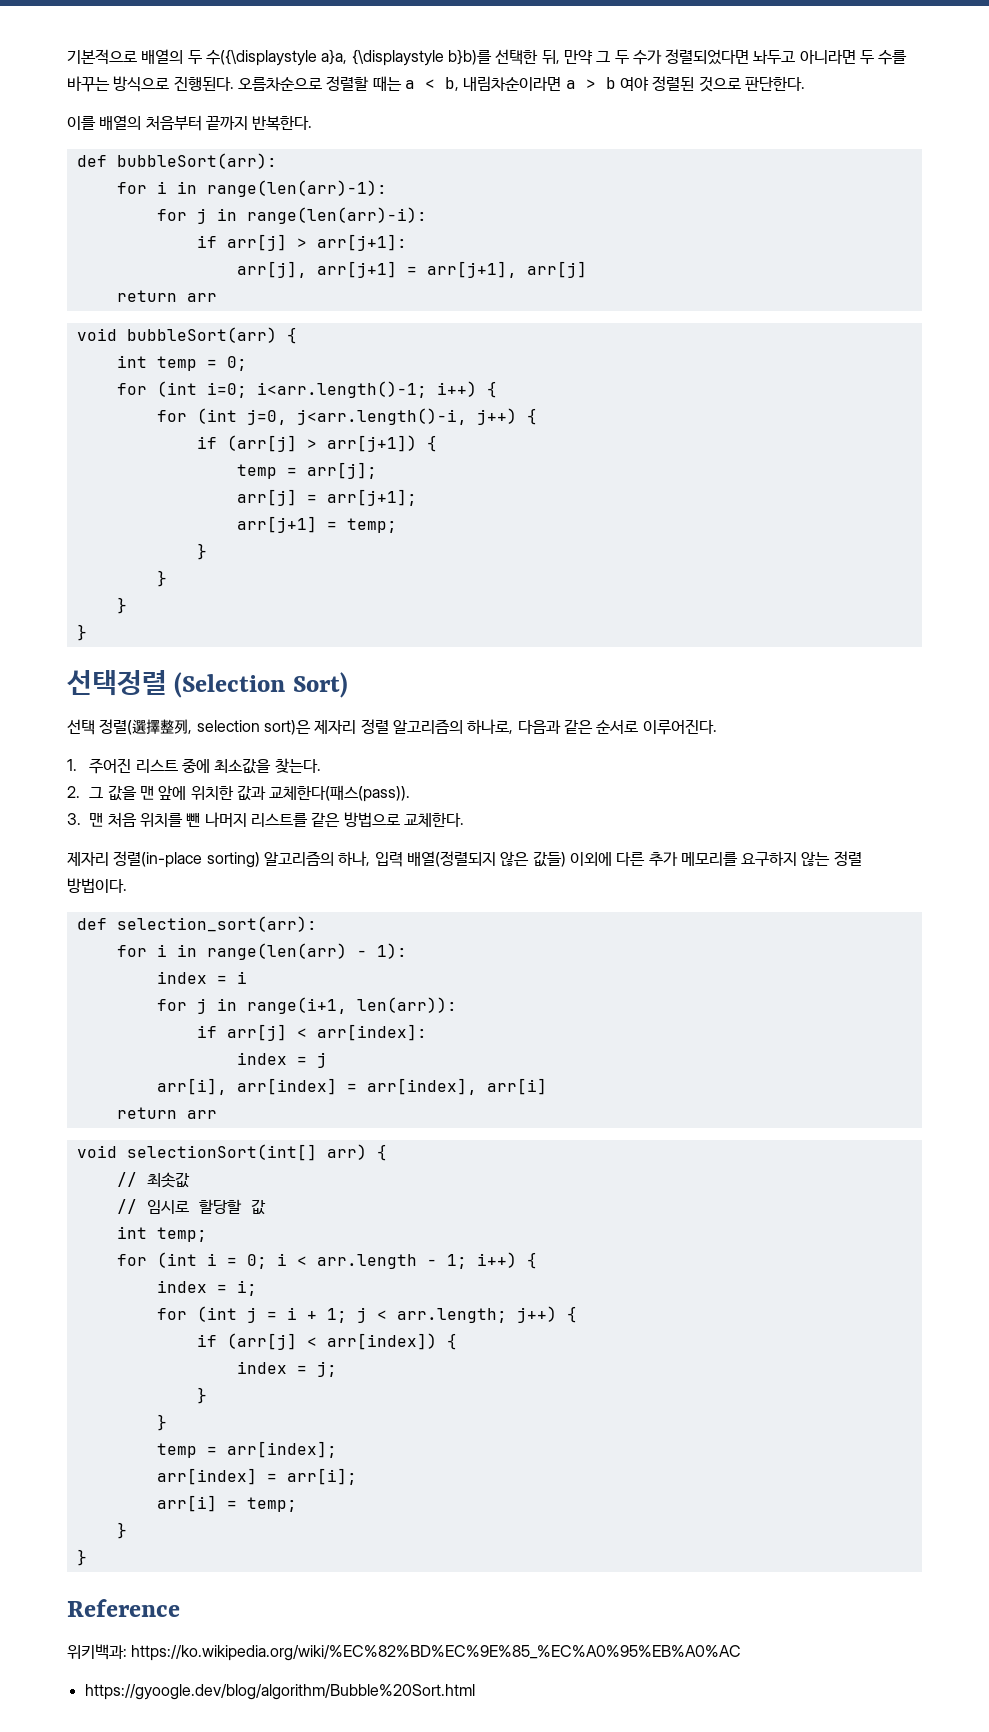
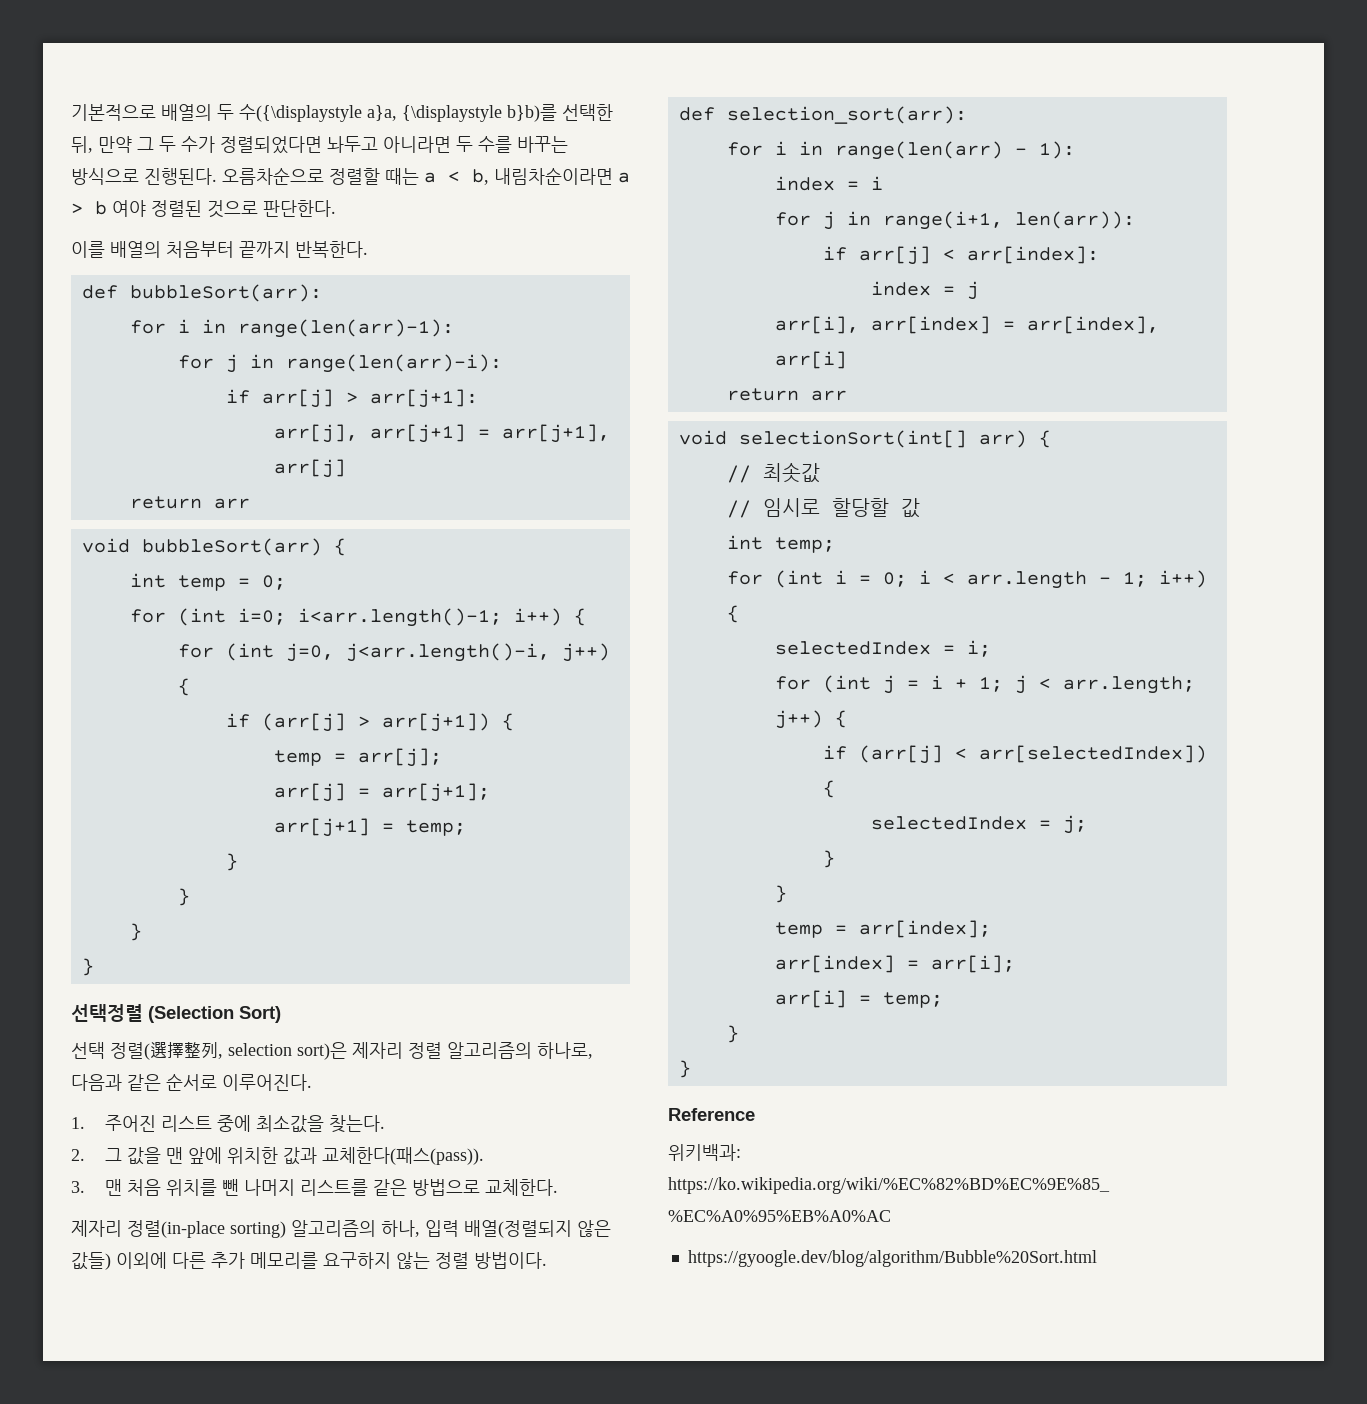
[156,1280,207,1293] index -> [774,641,931,655] selectedIndex
[326,1333,457,1350] [236,1361,287,1374] arr[index]) { // index -> [978,745,1207,763] [822,780,835,798] [870,816,1027,830] arr[selectedIndex]) { // selectedIndex

